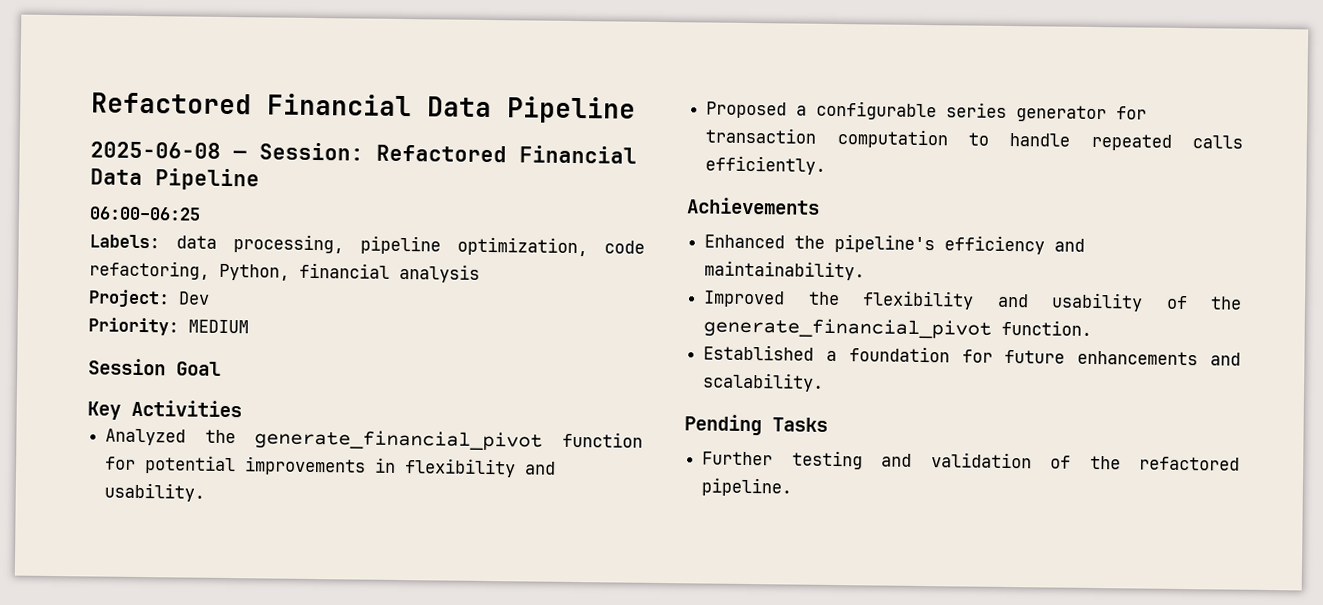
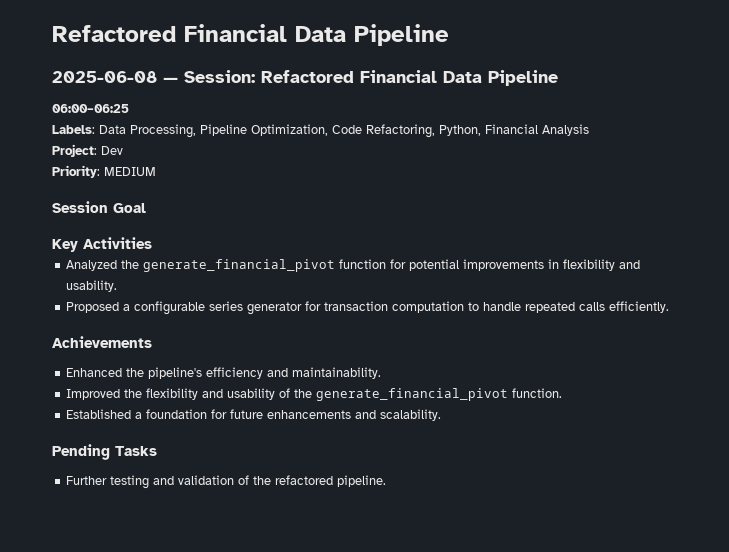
[176,234,645,257] [89,260,480,283] data processing, pipeline optimization, code refactoring, Python, financial analysis -> [99,124,589,138] Data Processing, Pipeline Optimization, Code Refactoring, Python, Financial Analysis

